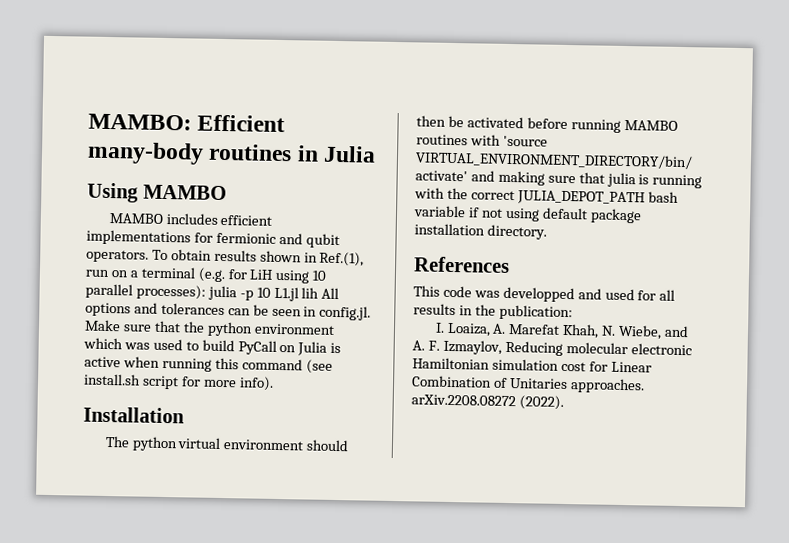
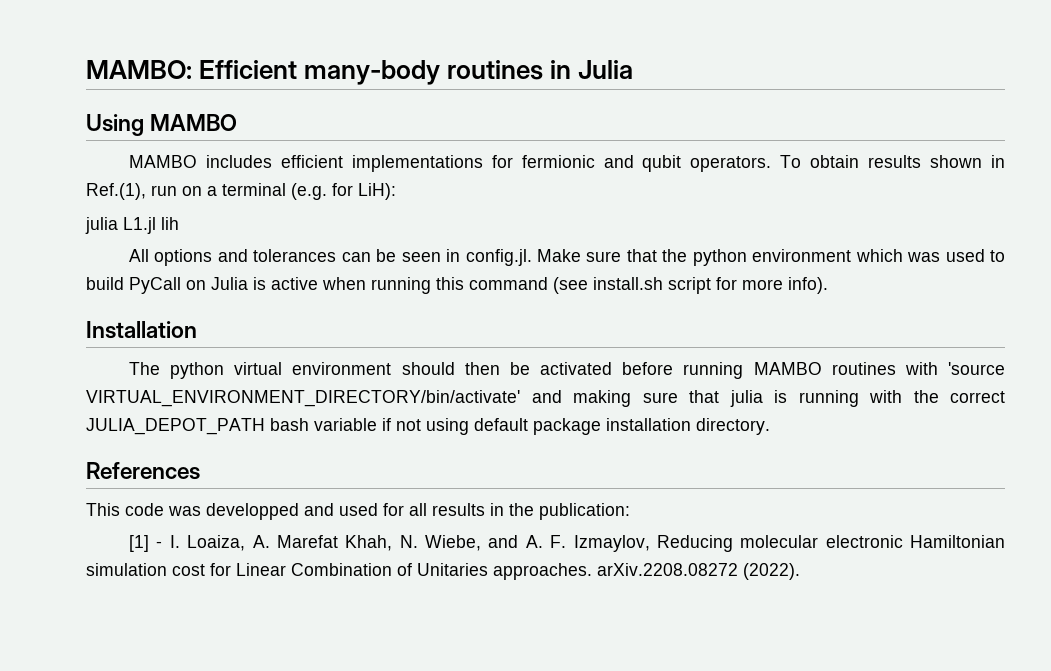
[249,269,328,284] [85,283,271,301] LiH using 10 parallel processes): julia -p 10 -> [358,183,396,200] [85,217,118,234] LiH): // julia
(320, 293) none -> (179, 223) //
(573, 312) none -> [128,535,163,552] [1] -

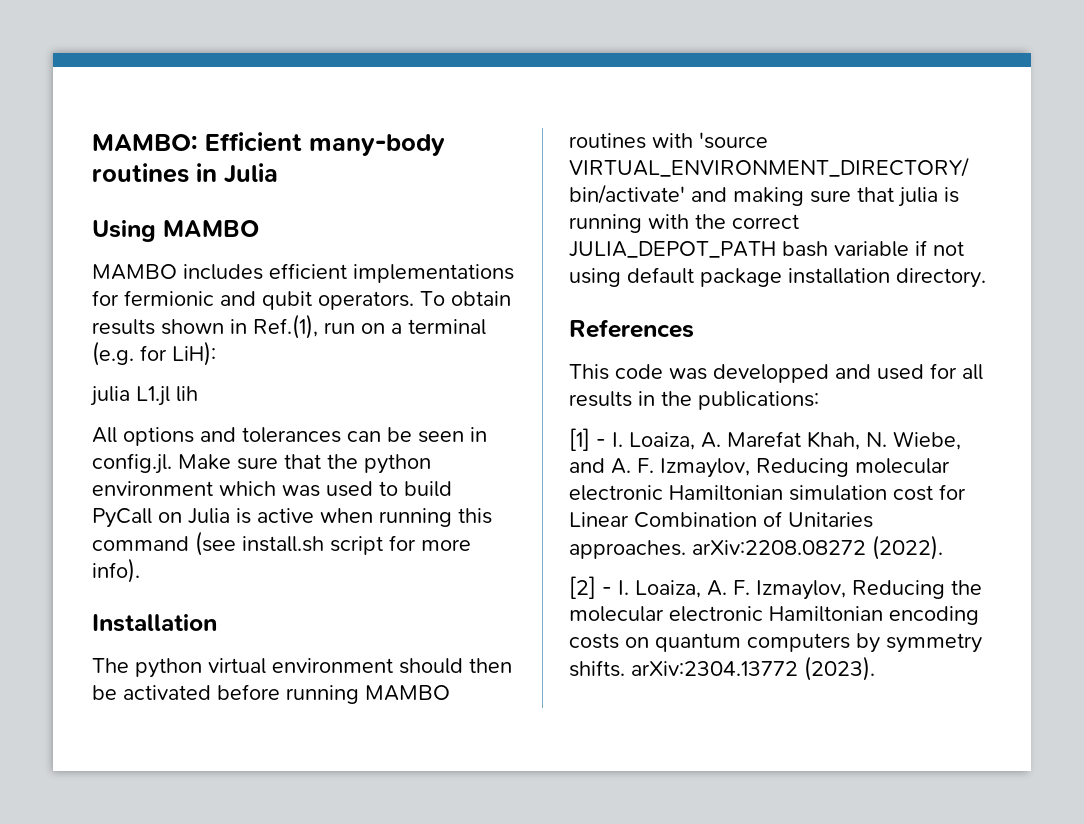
[539,503,630,520] publication: -> [698,391,819,410] publications:
[597,563,738,576] arXiv.2208.08272 -> [692,540,866,555] arXiv:2208.08272
(800, 571) none -> [569,576,982,600] [569,606,979,625] [569,633,982,653] [569,656,875,681] // [2] - I. Loaiza, A. F. Izmaylov, Reducing the molecular electronic Hamiltonian encoding costs on quantum computers by symmetry shifts. arXiv:2304.13772 (2023).

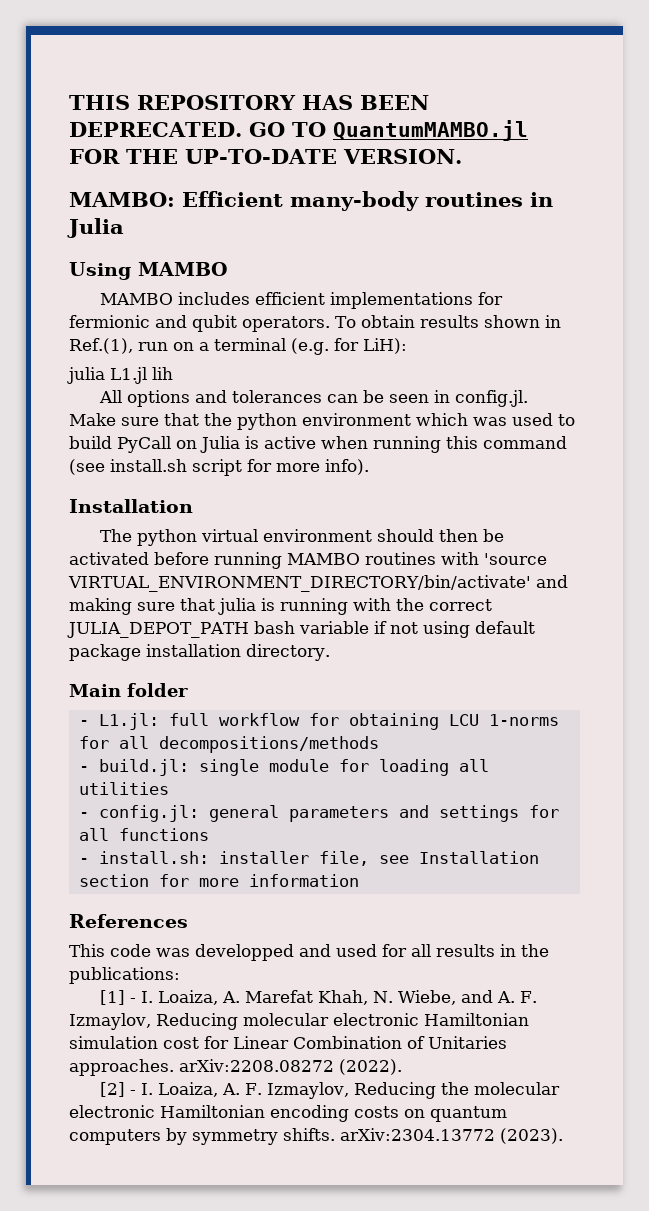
(92, 142) none -> [69,95,429,110] [69,120,528,141] [69,149,462,164] THIS REPOSITORY HAS BEEN DEPRECATED. GO TO QuantumMAMBO.jl FOR THE UP-TO-DATE VERSION. //
(986, 278) none -> [69,683,188,697] [78,713,559,730] [78,736,379,753] [78,759,489,776] [78,782,169,795] [78,805,559,822] [78,828,209,841] [78,851,539,866] [78,874,359,887] // Main folder // - L1.jl: full workflow for obtaining LCU 1-norms for all decompositions/methods // - build.jl: single module for loading all utilities // - config.jl: general parameters and settings for all functions // - install.sh: installer file, see Installation section for more information

